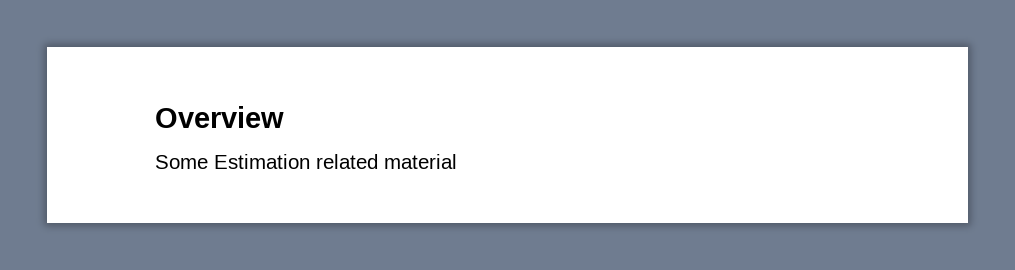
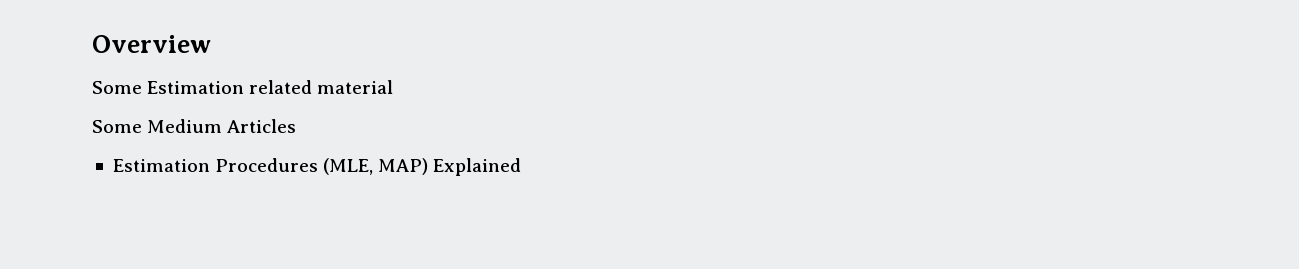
(457, 161) none -> [92,119,297,133] [112,158,522,176] // Some Medium Articles // Estimation Procedures (MLE, MAP) Explained

